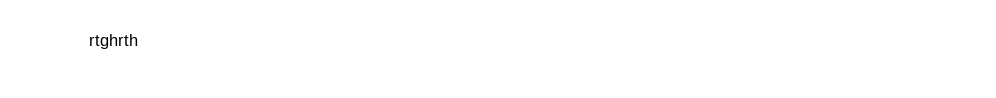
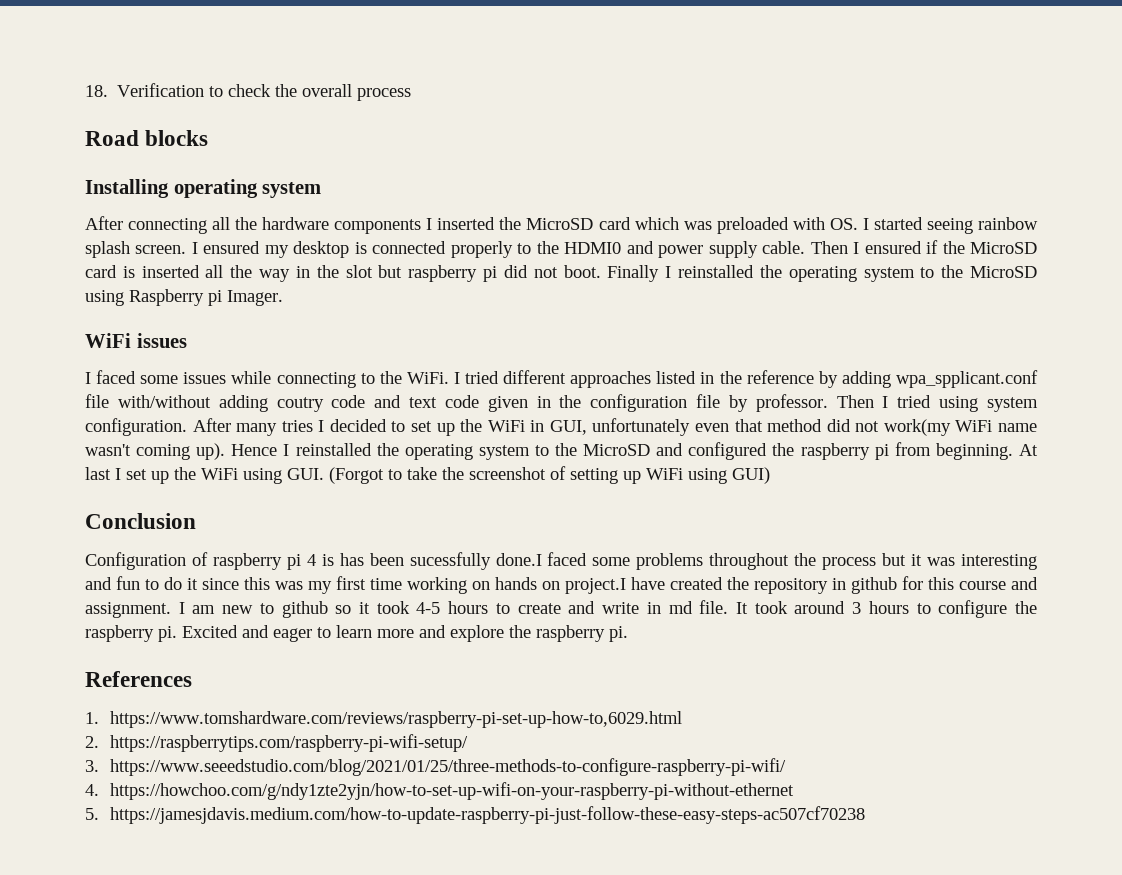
[89,34,138,49] rtghrth -> [85,83,412,101] [85,130,209,146] [85,179,322,198] [85,216,1039,234] [85,240,1037,258] [85,265,1038,282] [85,289,283,306] [85,333,187,348] [85,370,1038,388] [85,394,1039,412] [85,418,1037,436] [85,442,1038,460] [85,466,770,484] [85,513,196,529] [85,552,1037,570] [85,576,1038,594] [85,600,1038,618] [85,625,628,642] [85,671,192,687] [85,711,682,728] [85,734,468,752] [85,758,786,776] [85,782,794,800] [85,806,865,824] 18. Verification to check the overall process // Road blocks // Installing operating system // After connecting all the hardware components I inserted the MicroSD card which was preloaded with OS. I started seeing rainbow splash screen. I ensured my desktop is connected properly to the HDMI0 and power supply cable. Then I ensured if the MicroSD card is inserted all the way in the slot but raspberry pi did not boot. Finally I reinstalled the operating system to the MicroSD using Raspberry pi Imager. // WiFi issues // I faced some issues while connecting to the WiFi. I tried different approaches listed in the reference by adding wpa_spplicant.conf file with/without adding coutry code and text code given in the configuration file by professor. Then I tried using system configuration. After many tries I decided to set up the WiFi in GUI, unfortunately even that method did not work(my WiFi name wasn't coming up). Hence I reinstalled the operating system to the MicroSD and configured the raspberry pi from beginning. At last I set up the WiFi using GUI. (Forgot to take the screenshot of setting up WiFi using GUI) // Conclusion // Configuration of raspberry pi 4 is has been sucessfully done.I faced some problems throughout the process but it was interesting and fun to do it since this was my first time working on hands on project.I have created the repository in github for this course and assignment. I am new to github so it took 4-5 hours to create and write in md file. It took around 3 hours to configure the raspberry pi. Excited and eager to learn more and explore the raspberry pi. // References // 1. https://www.tomshardware.com/reviews/raspberry-pi-set-up-how-to,6029.html // 2. https://raspberrytips.com/raspberry-pi-wifi-setup/ // 3. https://www.seeedstudio.com/blog/2021/01/25/three-methods-to-configure-raspberry-pi-wifi/ // 4. https://howchoo.com/g/ndy1zte2yjn/how-to-set-up-wifi-on-your-raspberry-pi-without-ethernet // 5. https://jamesjdavis.medium.com/how-to-update-raspberry-pi-just-follow-these-easy-steps-ac507cf70238

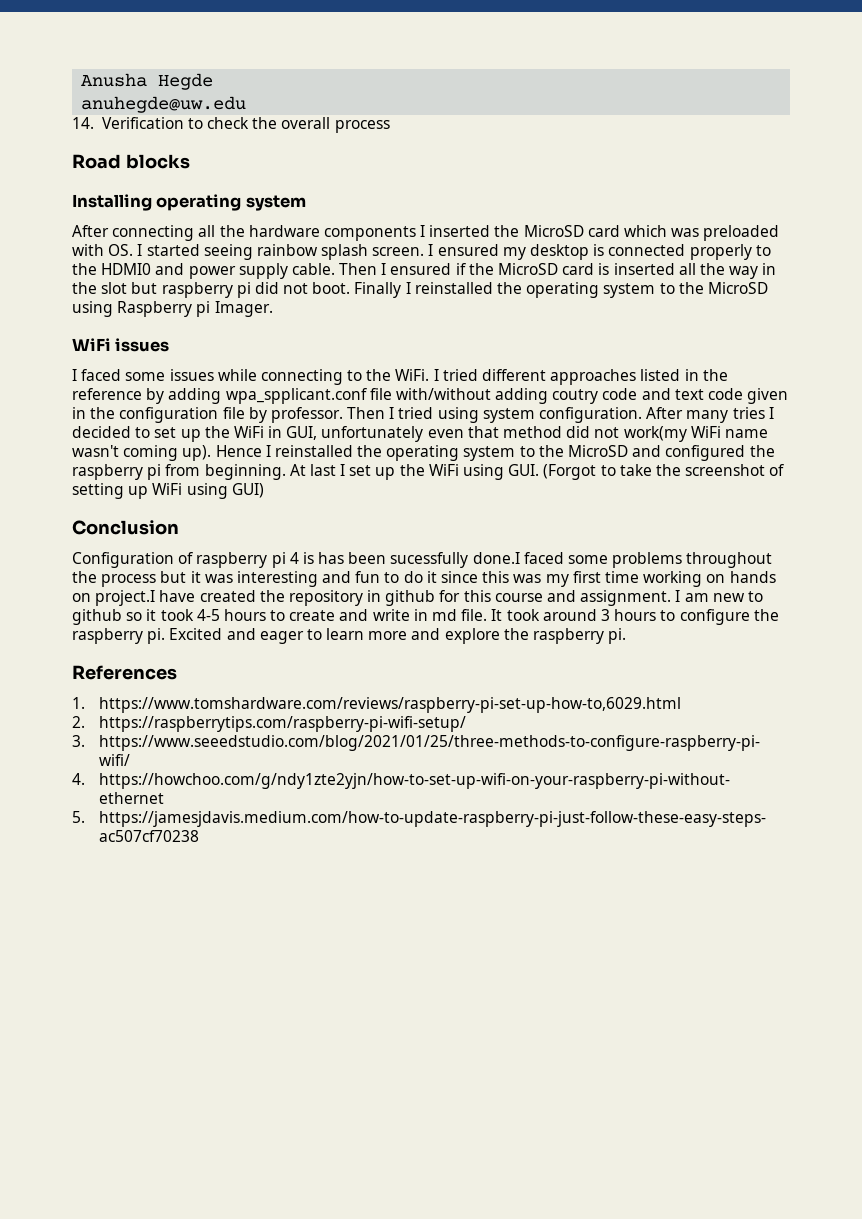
[85,85,108,97] 18. -> [81,73,214,90] [81,96,247,113] [72,117,94,129] Anusha Hegde // anuhegde@uw.edu // 14.

